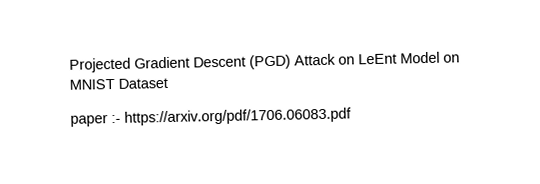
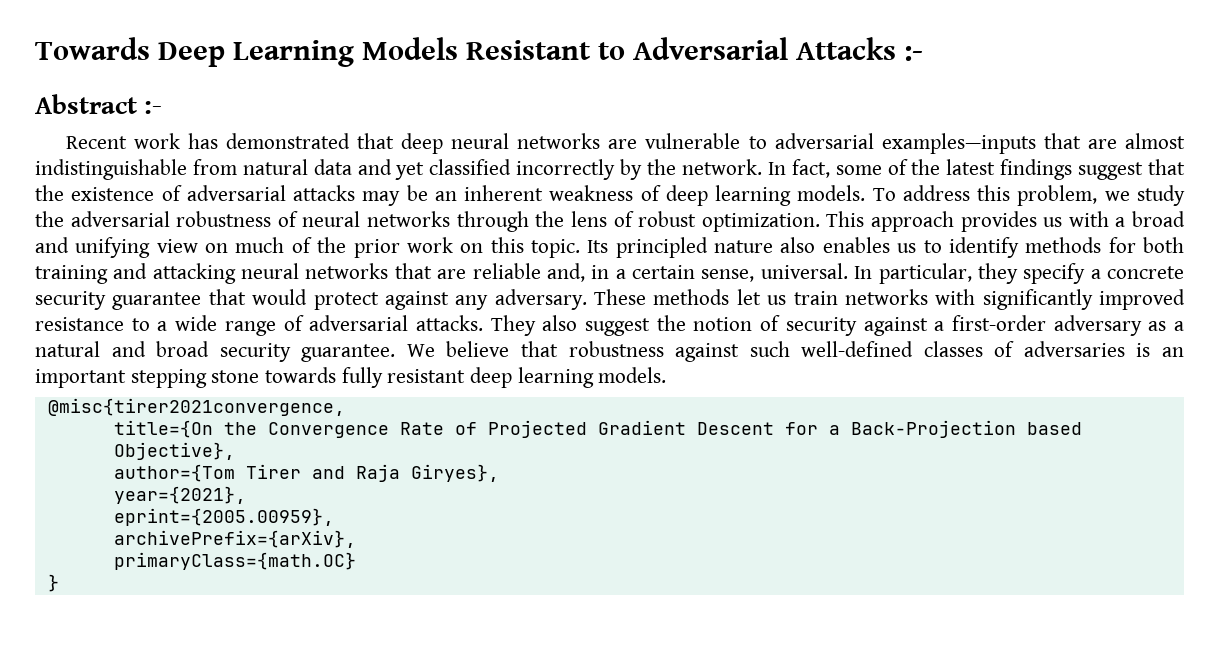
[69,51,460,73] [69,77,168,90] [70,107,352,127] Projected Gradient Descent (PGD) Attack on LeEnt Model on MNIST Dataset // paper :- https://arxiv.org/pdf/1706.06083.pdf -> [35,37,923,67] [35,94,163,114] [65,133,1185,154] [35,159,1186,180] [35,185,1186,206] [35,211,1185,232] [35,237,1184,258] [35,263,1184,284] [35,289,1185,310] [35,315,1185,336] [35,341,1184,362] [35,367,667,388] [47,398,345,416] [113,420,1082,438] [113,442,235,460] [113,464,499,482] [113,486,246,504] [113,508,334,526] [113,530,356,548] [113,552,356,570] [47,574,59,592] Towards Deep Learning Models Resistant to Adversarial Attacks :- // Abstract :- // Recent work has demonstrated that deep neural networks are vulnerable to adversarial examples—inputs that are almost indistinguishable from natural data and yet classified incorrectly by the network. In fact, some of the latest findings suggest that the existence of adversarial attacks may be an inherent weakness of deep learning models. To address this problem, we study the adversarial robustness of neural networks through the lens of robust optimization. This approach provides us with a broad and unifying view on much of the prior work on this topic. Its principled nature also enables us to identify methods for both training and attacking neural networks that are reliable and, in a certain sense, universal. In particular, they specify a concrete security guarantee that would protect against any adversary. These methods let us train networks with significantly improved resistance to a wide range of adversarial attacks. They also suggest the notion of security against a first-order adversary as a natural and broad security guarantee. We believe that robustness against such well-defined classes of adversaries is an important stepping stone towards fully resistant deep learning models. // @misc{tirer2021convergence, // title={On the Convergence Rate of Projected Gradient Descent for a Back-Projection based Objective}, // author={Tom Tirer and Raja Giryes}, // year={2021}, // eprint={2005.00959}, // archivePrefix={arXiv}, // primaryClass={math.OC} // }

